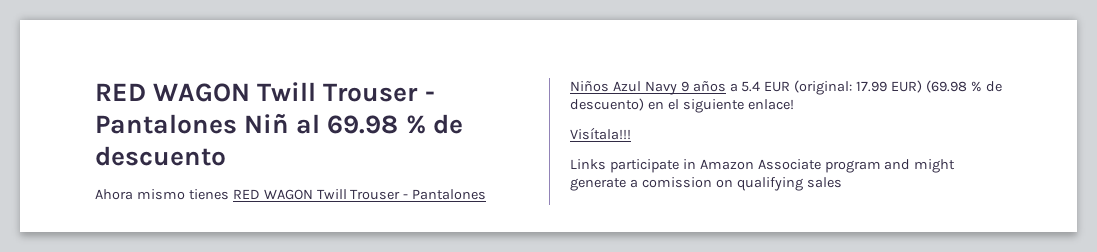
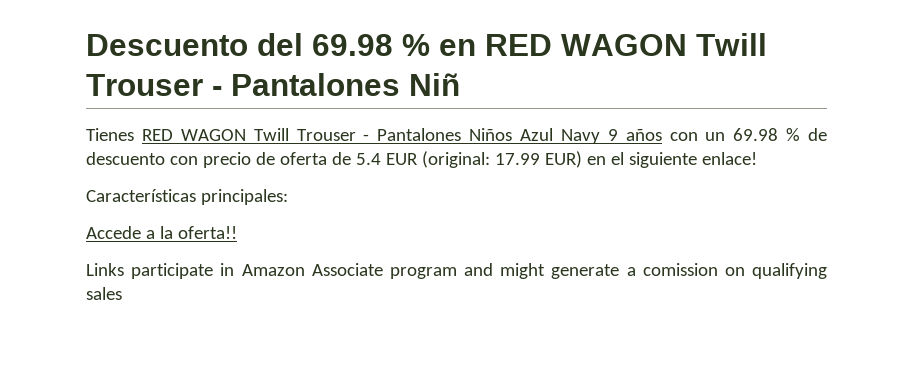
(95, 92) none -> [86,33,476,56] Descuento del 69.98 % en
[296,114,463,134] [95,146,226,166] [95,189,229,200] al 69.98 % de descuento // Ahora mismo tienes -> [86,128,134,141] // Tienes
[729,83,738,92] a -> [669,128,827,141] [86,152,351,168] con un 69.98 % de descuento con precio de oferta de
[926,80,1002,93] [570,98,644,111] (69.98 % de descuento) -> (582, 159) none
[570,127,631,140] Visítala!!! -> [86,189,288,205] [86,226,237,239] Características principales: // Accede a la oferta!!

